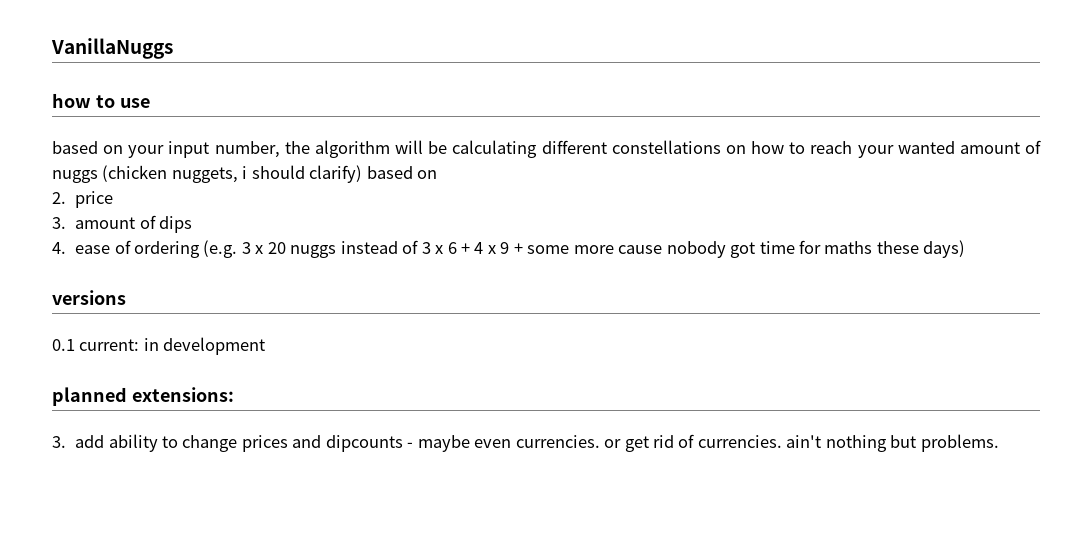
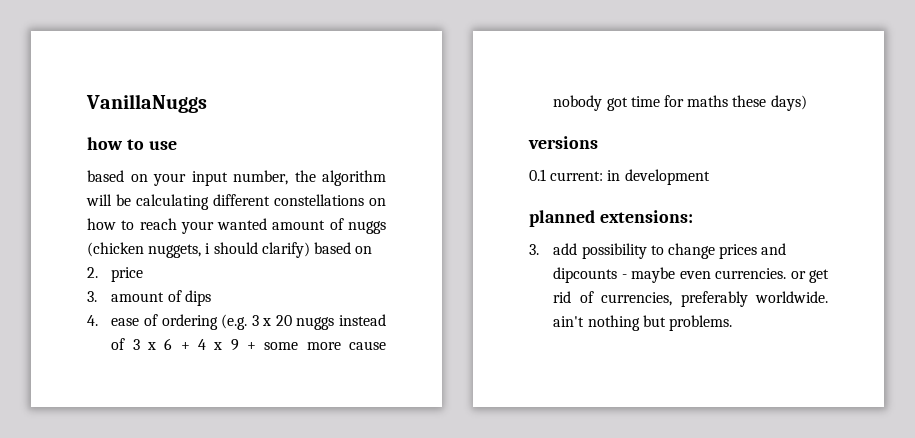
[108,434,158,452] ability -> [581,243,647,259] possibility
[697,435,782,448] currencies. -> [601,291,828,307] currencies, preferably worldwide.

